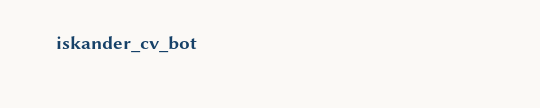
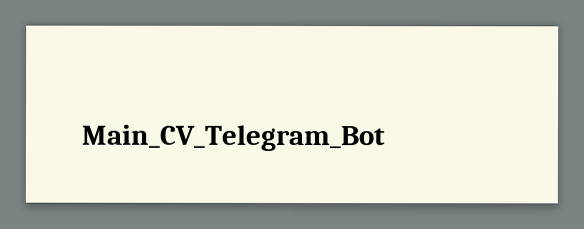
[56,36,197,53] iskander_cv_bot -> [81,124,385,152] Main_CV_Telegram_Bot

